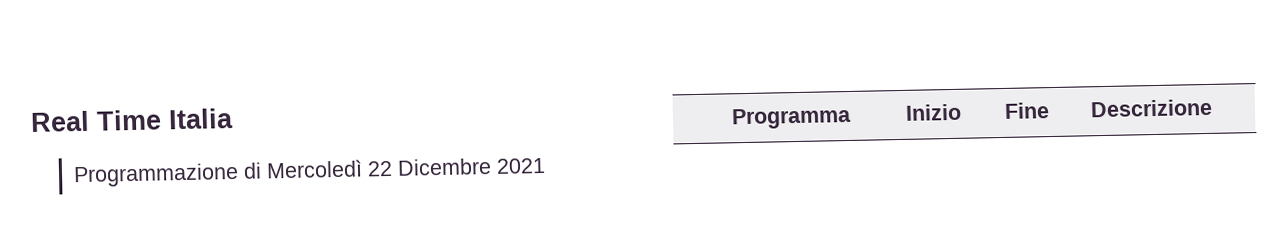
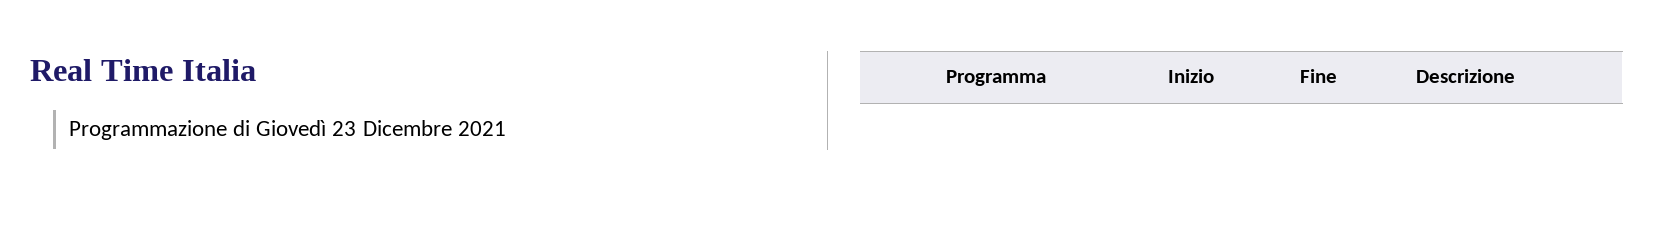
[265,159,393,179] Mercoledì 22 -> [256,120,357,136] Giovedì 23

